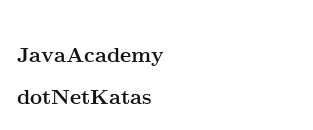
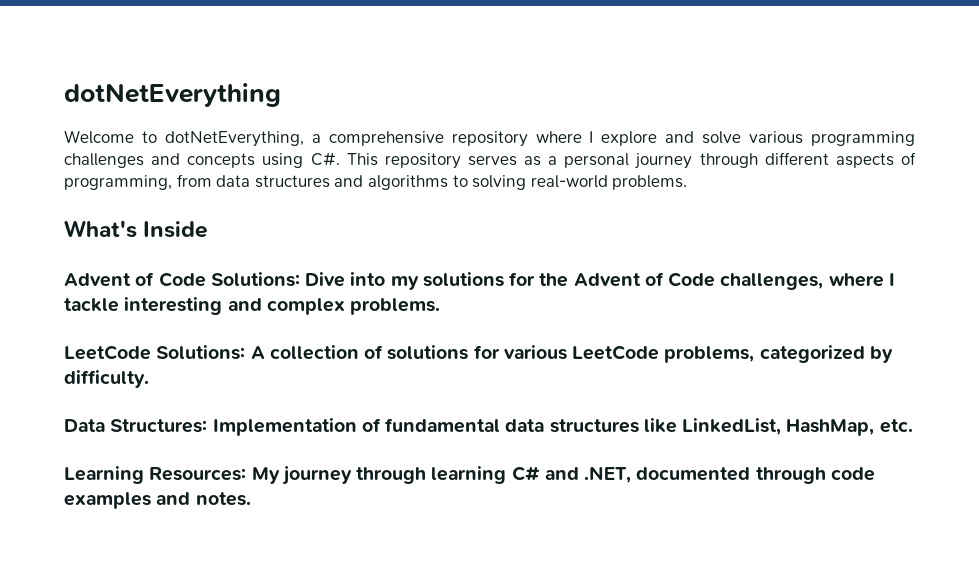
[17,47,164,66] [17,89,152,104] JavaAcademy // dotNetKatas -> [64,83,281,107] [64,130,915,147] [64,152,916,169] [64,174,688,190] [64,220,209,238] [64,272,895,290] [64,297,441,315] [64,345,893,363] [64,370,149,388] [64,418,913,436] [64,466,875,485] [64,492,251,509] dotNetEverything // Welcome to dotNetEverything, a comprehensive repository where I explore and solve various programming challenges and concepts using C#. This repository serves as a personal journey through different aspects of programming, from data structures and algorithms to solving real-world problems. // What's Inside // Advent of Code Solutions: Dive into my solutions for the Advent of Code challenges, where I tackle interesting and complex problems. // LeetCode Solutions: A collection of solutions for various LeetCode problems, categorized by difficulty. // Data Structures: Implementation of fundamental data structures like LinkedList, HashMap, etc. // Learning Resources: My journey through learning C# and .NET, documented through code examples and notes.

